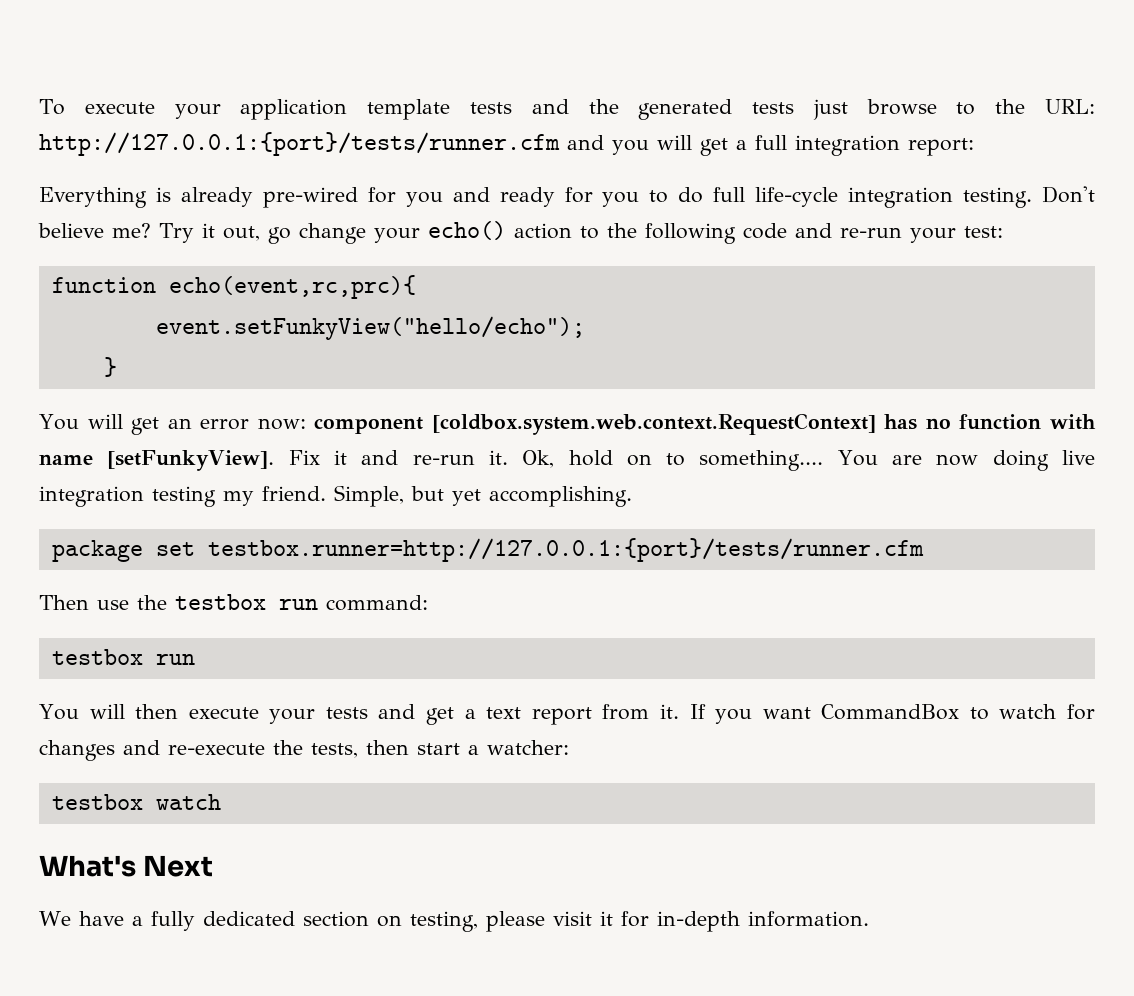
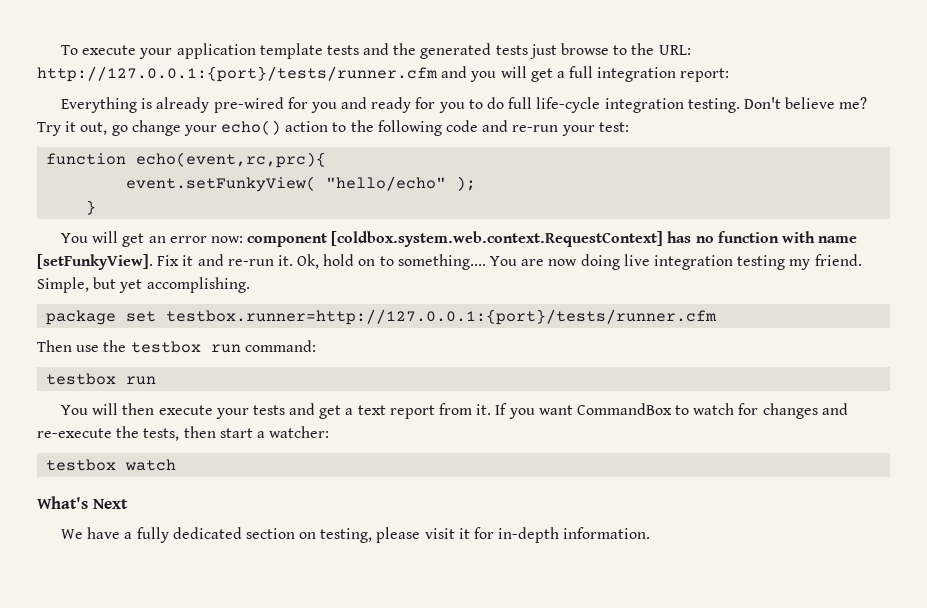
[155,316,585,340] event.setFunkyView("hello/echo"); -> [126,176,477,192] event.setFunkyView( "hello/echo" );

